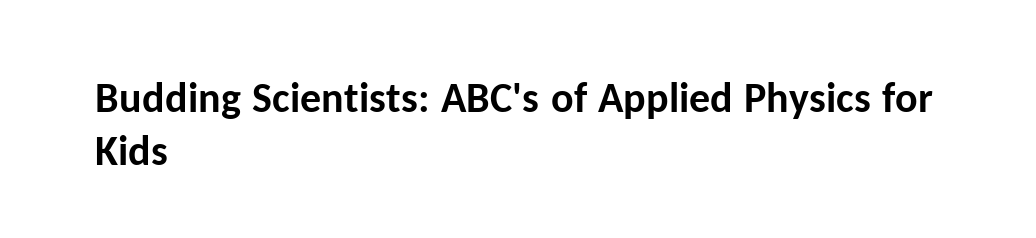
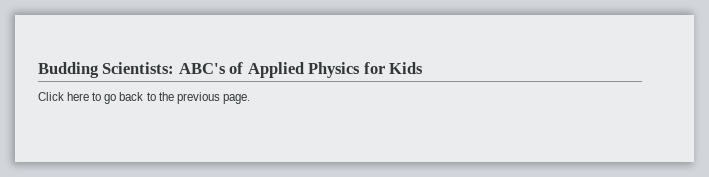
(168, 150) none -> [38,92,250,104] // Click here to go back to the previous page.

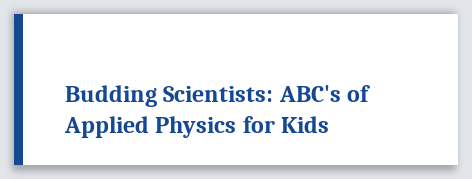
[38,92,250,104] // Click here to go back to the previous page. -> (330, 124) none

